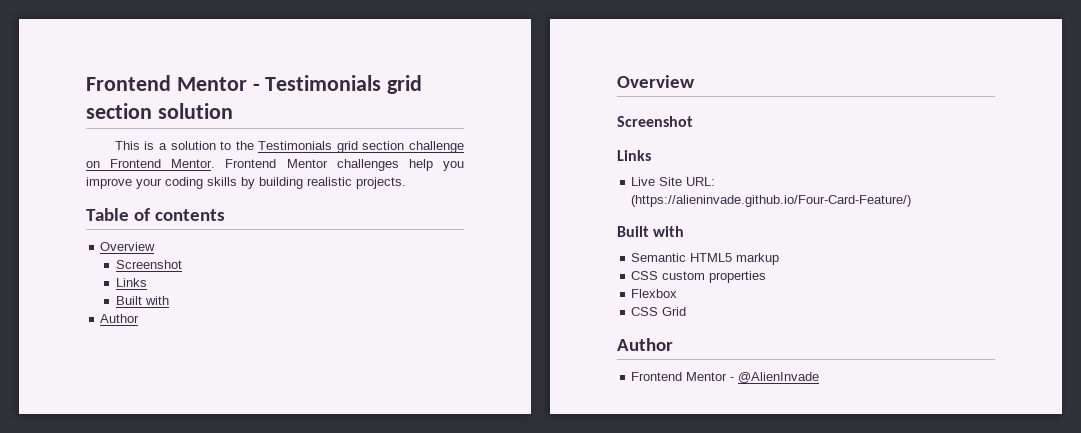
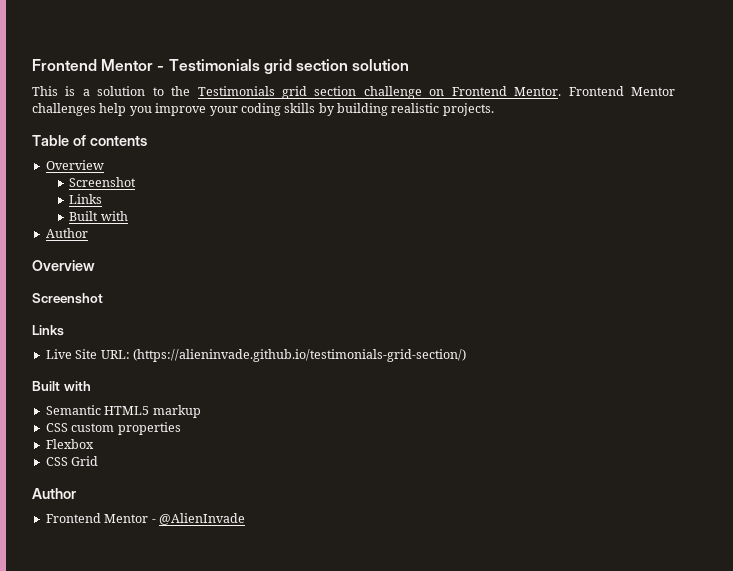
[631,195,912,207] (https://alieninvade.github.io/Four-Card-Feature/) -> [132,349,466,362] (https://alieninvade.github.io/testimonials-grid-section/)

